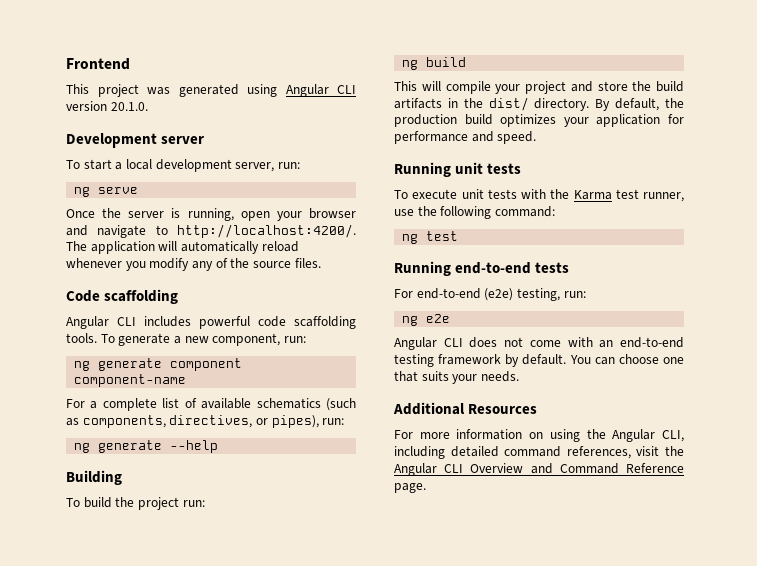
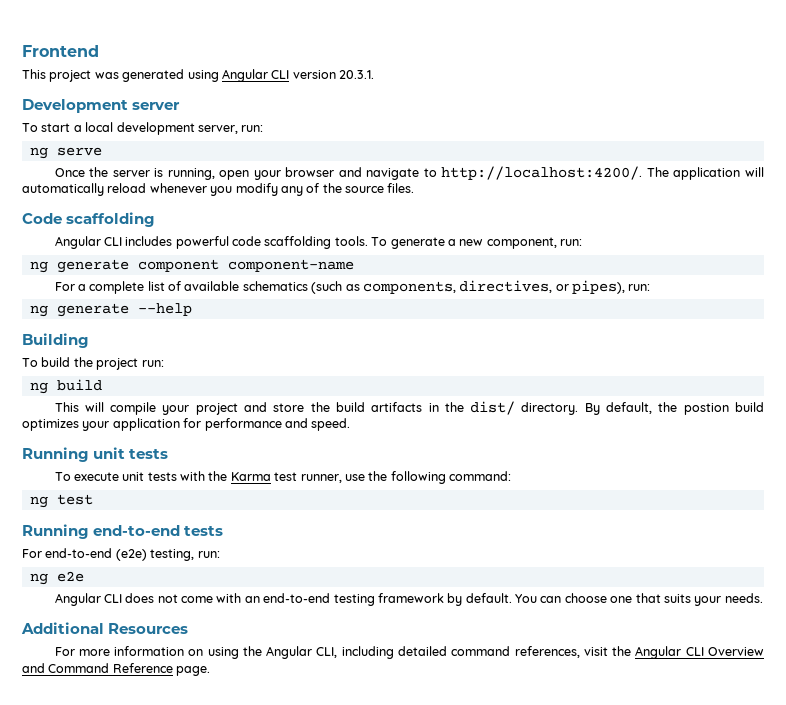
[110,102,148,111] 20.1.0. -> [339,70,374,79] 20.3.1.
[394,114,457,127] production -> [683,403,729,415] postion

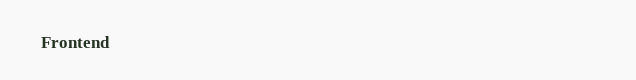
[22,69,374,82] [22,99,181,113] [22,122,264,135] [29,147,102,159] [54,166,764,180] [22,183,415,196] [22,212,156,227] [54,236,582,249] [29,259,354,273] [54,280,651,294] [29,303,192,317] [22,333,89,348] [22,357,164,370] [29,379,102,394] [54,401,764,415] [22,418,351,431] [22,447,169,462] [54,471,511,484] [29,494,93,508] [22,524,224,539] [22,548,220,561] [29,571,84,585] [54,593,763,606] [21,622,189,634] [54,646,764,659] [22,663,211,676] // This project was generated using Angular CLI version 20.3.1. // Development server // To start a local development server, run: // ng serve // Once the server is running, open your browser and navigate to http://localhost:4200/. The application will automatically reload whenever you modify any of the source files. // Code scaffolding // Angular CLI includes powerful code scaffolding tools. To generate a new component, run: // ng generate component component-name // For a complete list of available schematics (such as components, directives, or pipes), run: // ng generate --help // Building // To build the project run: // ng build // This will compile your project and store the build artifacts in the dist/ directory. By default, the postion build optimizes your application for performance and speed. // Running unit tests // To execute unit tests with the Karma test runner, use the following command: // ng test // Running end-to-end tests // For end-to-end (e2e) testing, run: // ng e2e // Angular CLI does not come with an end-to-end testing framework by default. You can choose one that suits your needs. // Additional Resources // For more information on using the Angular CLI, including detailed command references, visit the Angular CLI Overview and Command Reference page. -> (110, 42) none

